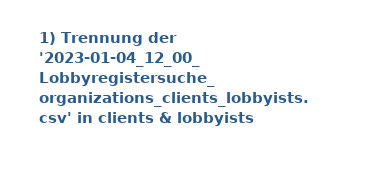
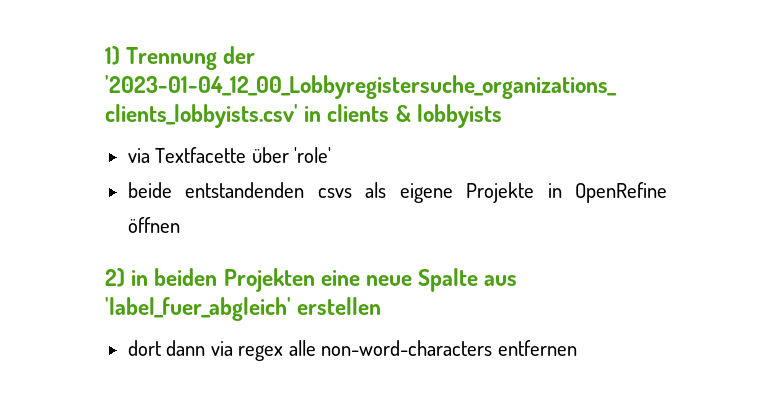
(254, 119) none -> [127,147,332,163] [127,182,667,203] [127,217,180,233] [105,268,518,292] [105,297,382,321] [127,340,577,361] // via Textfacette über 'role' // beide entstandenden csvs als eigene Projekte in OpenRefine öffnen // 2) in beiden Projekten eine neue Spalte aus 'label_fuer_abgleich' erstellen // dort dann via regex alle non-word-characters entfernen

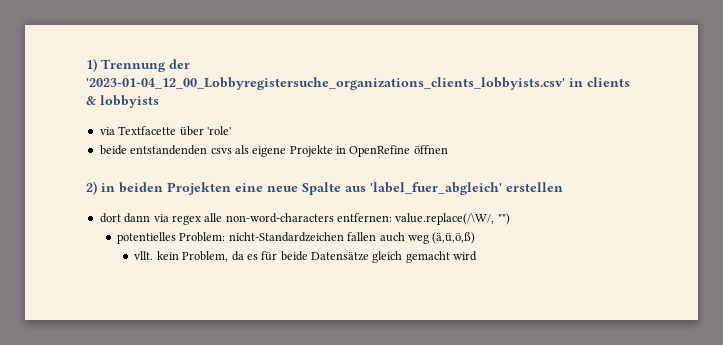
[497,340,577,356] entfernen -> [337,212,510,225] [117,232,476,244] [134,251,478,263] entfernen: value.replace(/\W/, "") // potentielles Problem: nicht-Standardzeichen fallen auch weg (ä,ü,ö,ß) // vllt. kein Problem, da es für beide Datensätze gleich gemacht wird

